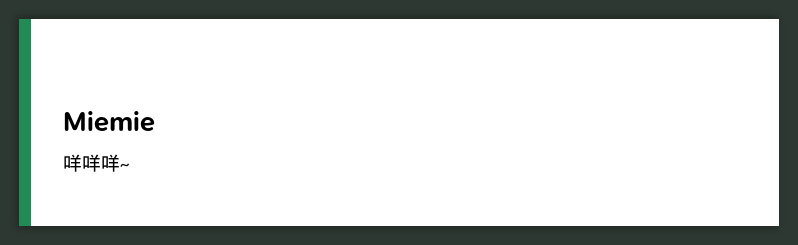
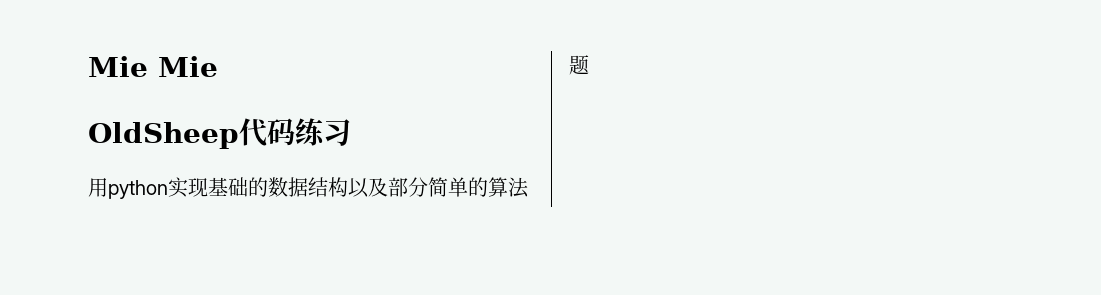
[63,111,155,132] [63,154,129,172] Miemie // 咩咩咩~ -> [88,56,218,77] [88,118,351,149] [88,177,529,199] [569,55,589,75] Mie Mie // OldSheep代码练习 // 用python实现基础的数据结构以及部分简单的算法题

